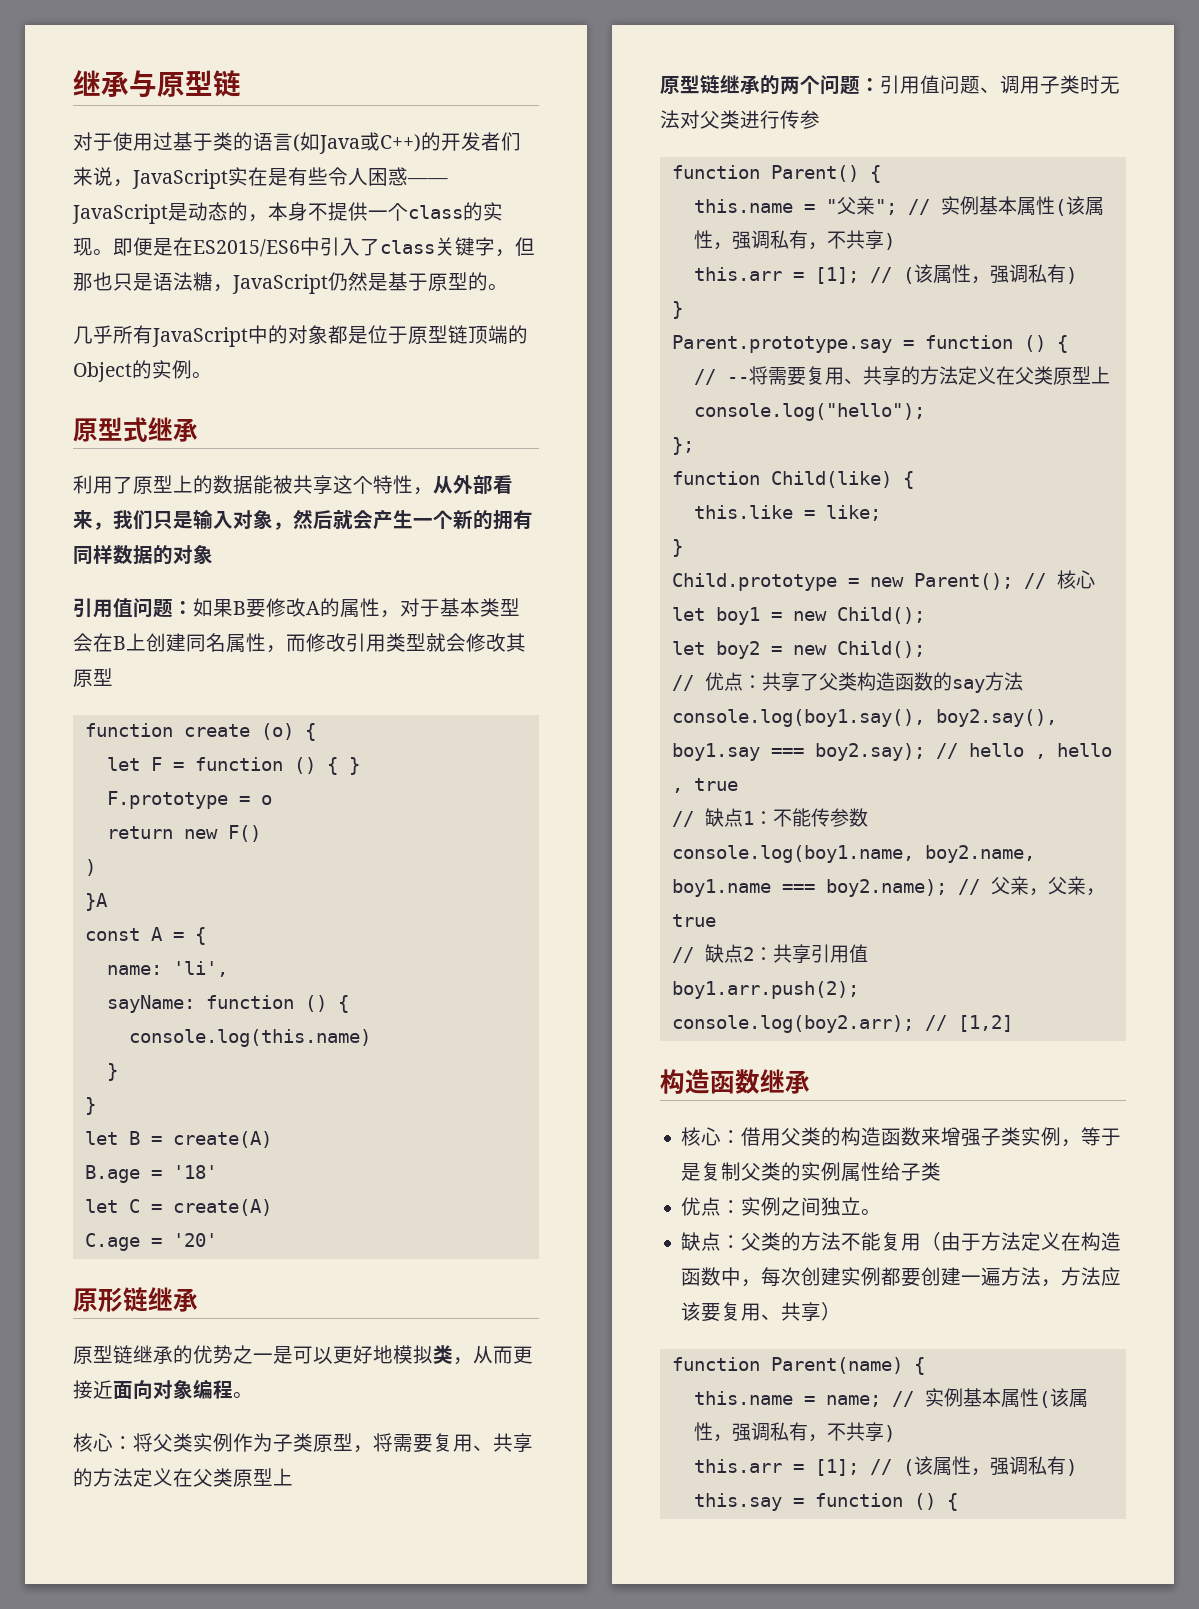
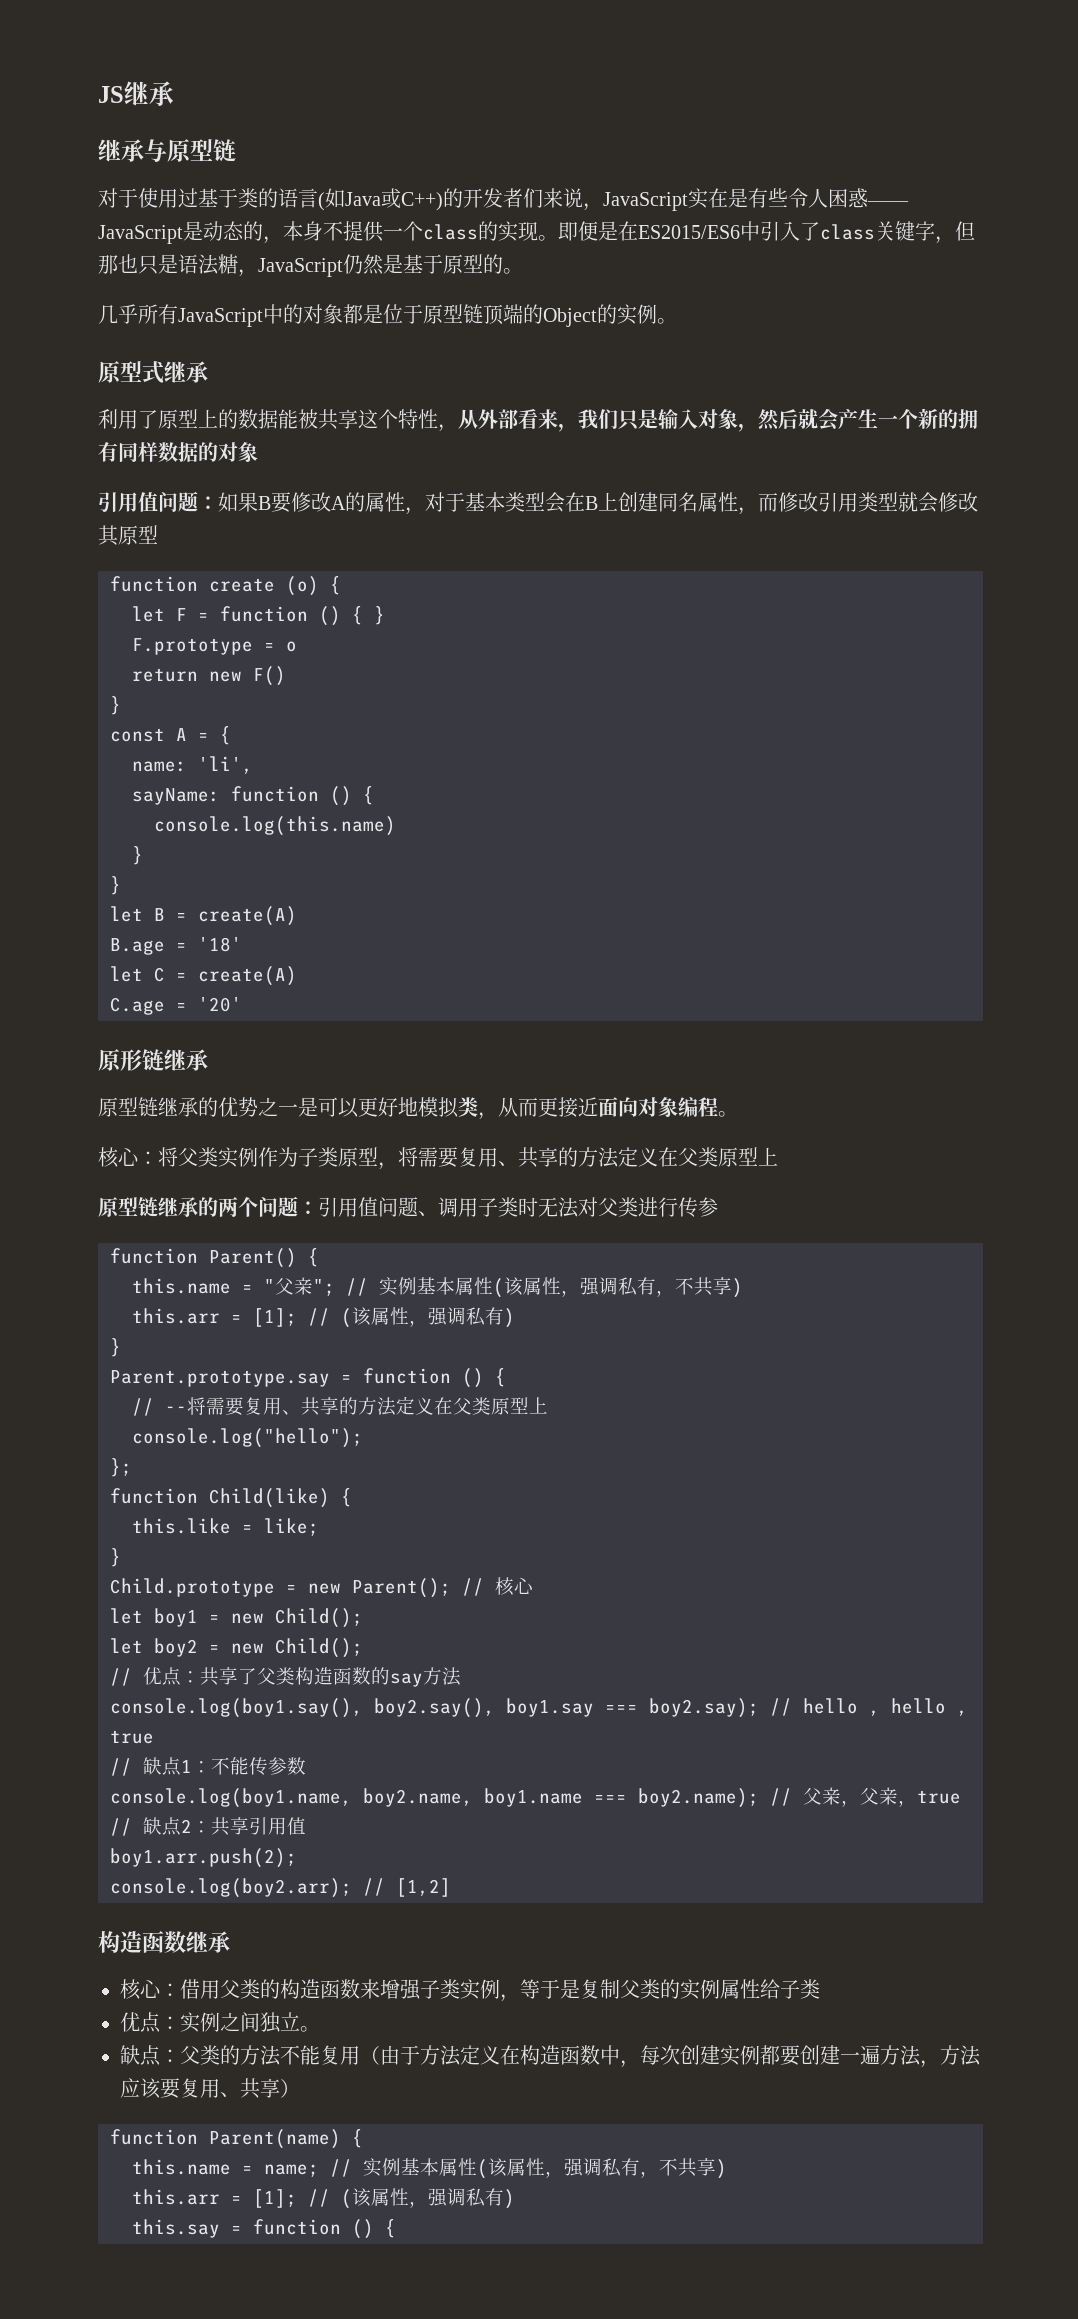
(73, 83) none -> [98,81,174,106] JS继承 //
[84,859,96,876] [84,893,108,911] ) // }A -> [110,696,121,715] }

